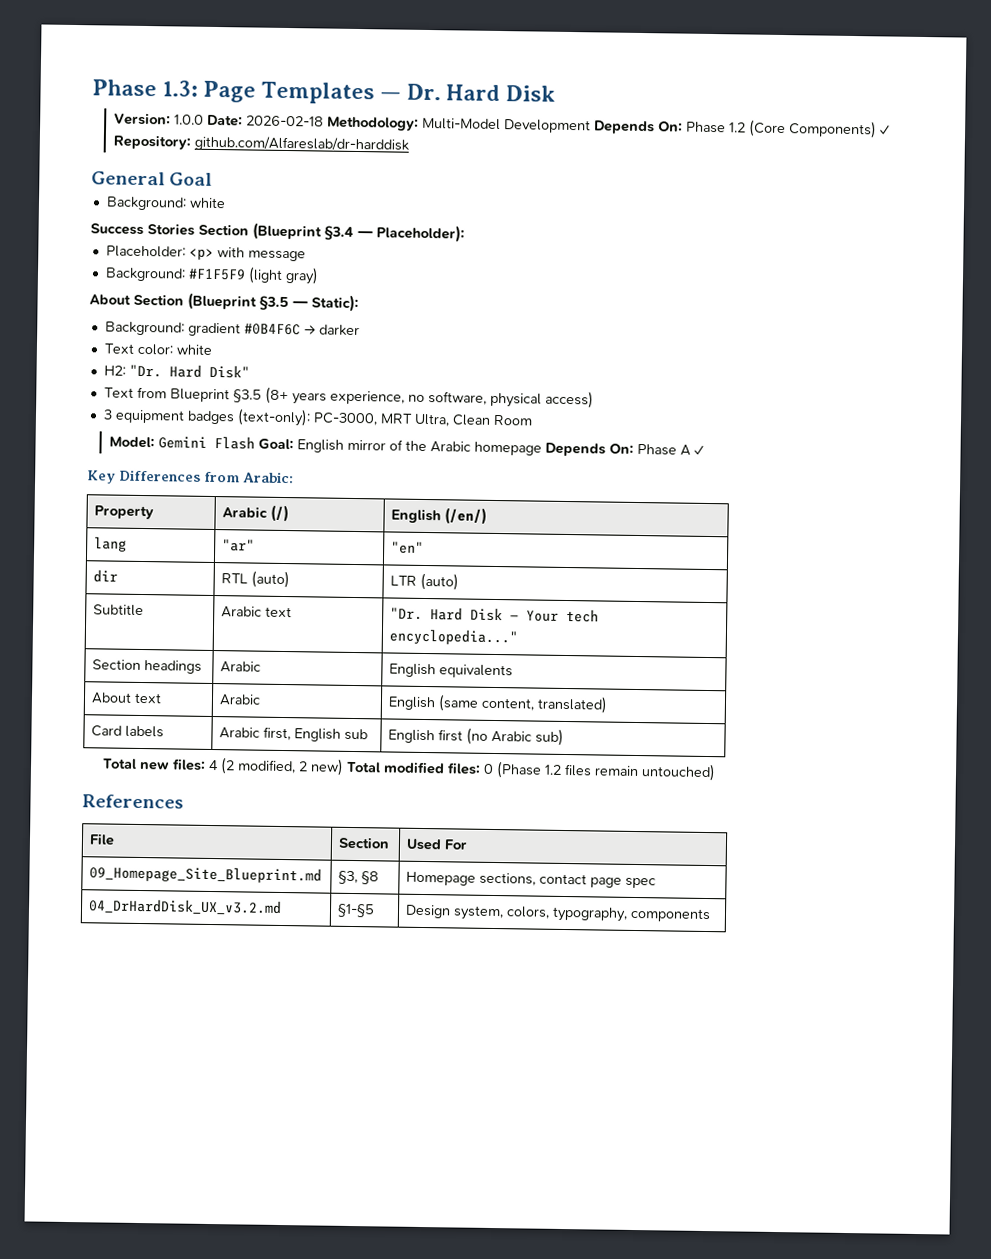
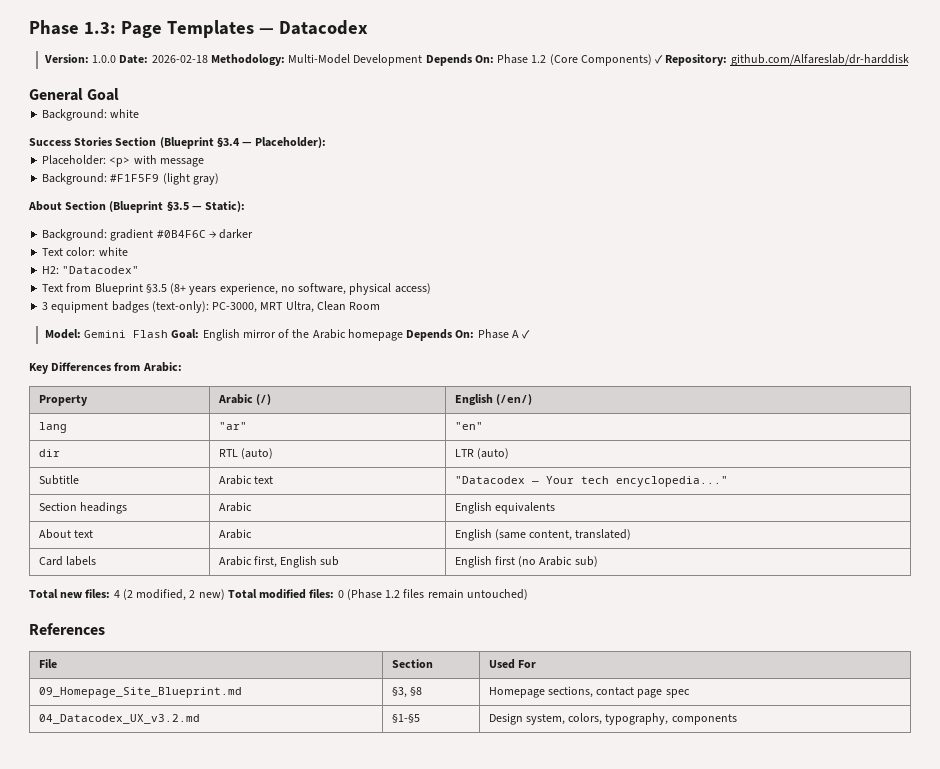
[406,83,557,102] Dr. Hard Disk -> [278,20,368,35] Datacodex
[128,364,250,379] "Dr. Hard Disk" -> [62,266,140,274] "Datacodex"
[390,607,504,622] "Dr. Hard Disk -> [454,476,525,484] "Datacodex
[88,898,283,916] 04_DrHardDisk_UX_v3.2.md -> [38,714,200,724] 04_Datacodex_UX_v3.2.md

